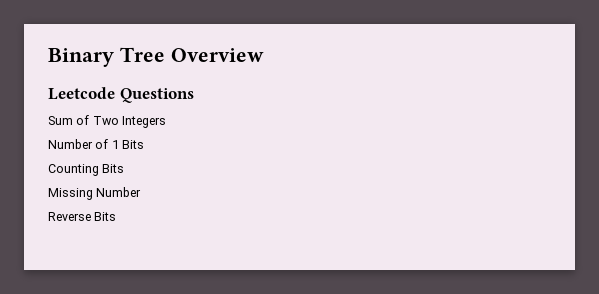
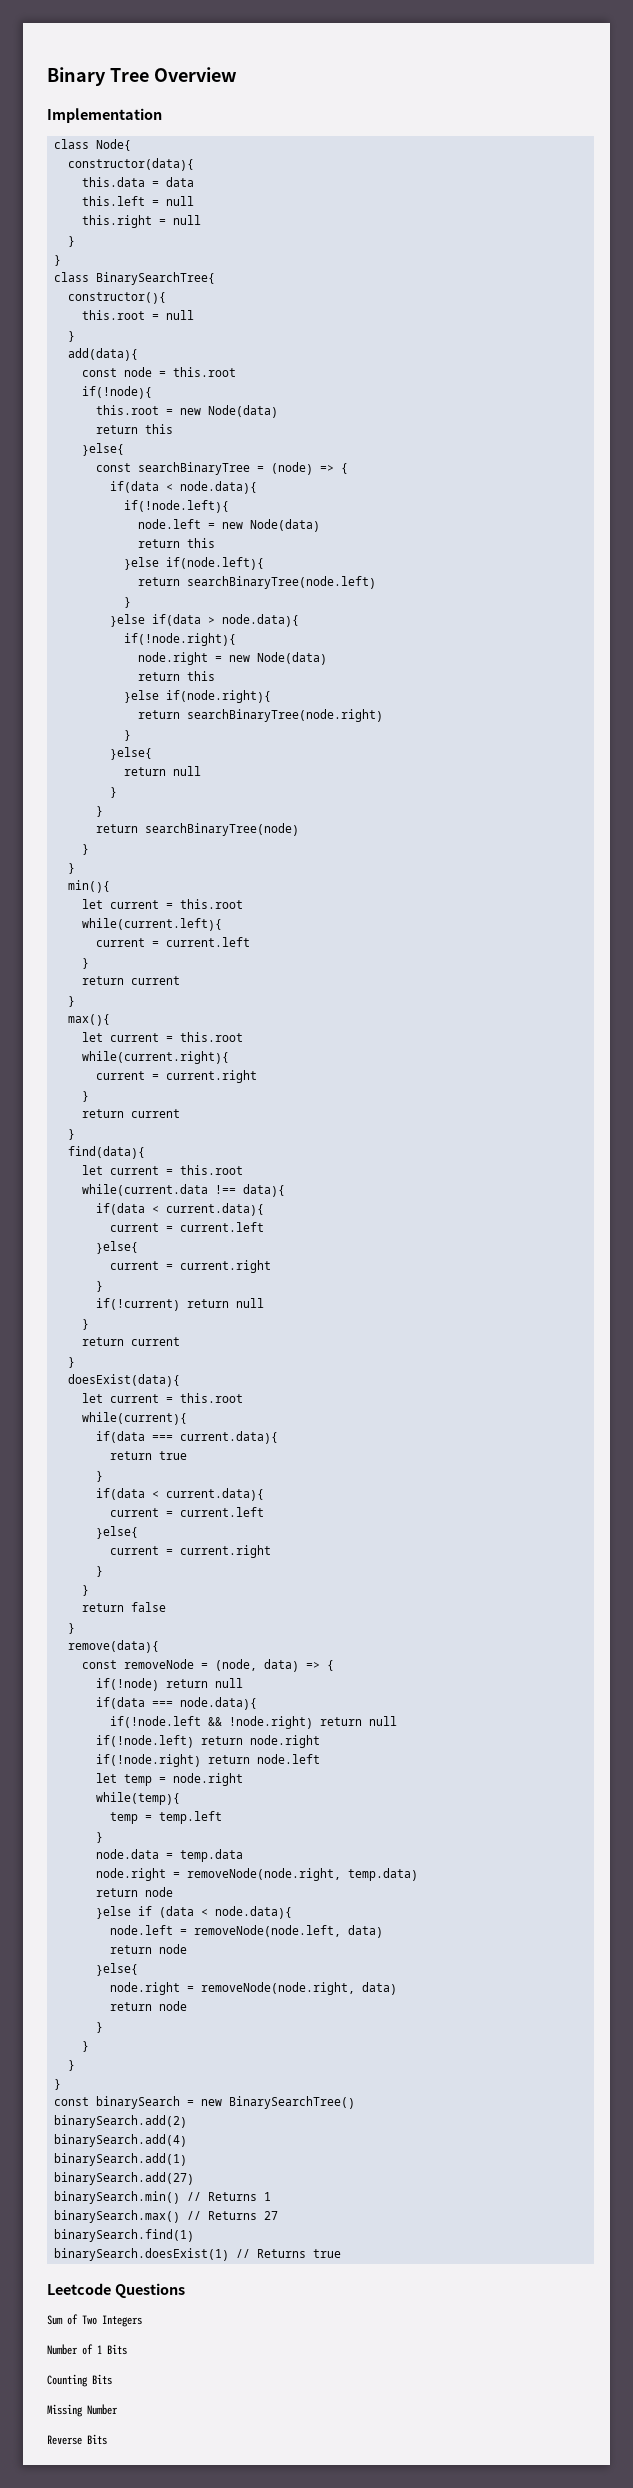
(264, 55) none -> [47,108,162,123] [54,139,132,151] [68,158,195,171] [82,177,195,187] [82,196,195,206] [82,215,202,228] [68,236,76,247] [54,255,62,266] [54,272,216,285] [68,292,167,304] [82,310,195,320] [68,331,76,342] [68,348,139,361] [82,367,237,377] [82,386,153,399] [96,405,279,418] [96,424,174,434] [82,443,125,456] [96,462,349,475] [110,481,258,494] [124,500,230,513] [138,519,321,532] [138,538,216,548] [124,557,265,570] [138,576,377,589] [124,597,132,608] [110,614,300,627] [124,633,237,646] [138,652,328,665] [138,671,216,681] [124,690,272,703] [138,709,384,722] [124,730,132,741] [110,747,153,760] [124,766,202,776] [110,787,118,798] [96,806,104,817] [96,823,300,836] [82,844,90,855] [68,863,76,874] [68,880,111,893] [82,899,244,909] [82,918,223,931] [96,937,251,947] [82,958,90,969] [82,976,181,985] [68,996,76,1007] [68,1014,111,1026] [82,1032,244,1042] [82,1051,230,1064] [96,1070,258,1083] [82,1091,90,1102] [82,1109,181,1118] [68,1129,76,1140] [68,1146,146,1159] [82,1165,244,1175] [82,1184,286,1197] [96,1203,265,1216] [110,1222,265,1232] [96,1241,139,1254] [110,1260,272,1273] [96,1281,104,1292] [96,1298,265,1311] [82,1319,90,1330] [82,1337,181,1346] [68,1357,76,1368] [68,1374,181,1387] [82,1393,244,1403] [82,1412,188,1425] [96,1431,279,1444] [110,1451,188,1460] [96,1471,104,1482] [96,1488,265,1501] [110,1507,265,1517] [96,1526,139,1539] [110,1545,272,1558] [96,1566,104,1577] [82,1585,90,1596] [82,1602,167,1612] [68,1623,76,1634] [68,1640,160,1653] [82,1659,335,1672] [96,1678,244,1691] [96,1697,258,1710] [110,1716,398,1729] [96,1735,321,1748] [96,1754,321,1767] [96,1773,244,1786] [96,1792,181,1805] [110,1811,223,1824] [96,1832,104,1843] [96,1849,244,1862] [96,1868,419,1881] [96,1887,174,1897] [96,1906,293,1919] [110,1925,384,1938] [110,1944,188,1954] [96,1963,139,1976] [110,1982,398,1995] [110,2001,188,2011] [96,2022,104,2033] [82,2041,90,2052] [68,2060,76,2071] [54,2079,62,2090] [54,2096,356,2109] [54,2115,188,2128] [54,2134,188,2147] [54,2153,188,2166] [54,2172,195,2185] [54,2191,272,2204] [54,2210,279,2223] [54,2229,195,2242] [54,2248,342,2261] // Implementation // class Node{ // constructor(data){ // this.data = data // this.left = null // this.right = null // } // } // class BinarySearchTree{ // constructor(){ // this.root = null // } // add(data){ // const node = this.root // if(!node){ // this.root = new Node(data) // return this // }else{ // const searchBinaryTree = (node) => { // if(data < node.data){ // if(!node.left){ // node.left = new Node(data) // return this // }else if(node.left){ // return searchBinaryTree(node.left) // } // }else if(data > node.data){ // if(!node.right){ // node.right = new Node(data) // return this // }else if(node.right){ // return searchBinaryTree(node.right) // } // }else{ // return null // } // } // return searchBinaryTree(node) // } // } // min(){ // let current = this.root // while(current.left){ // current = current.left // } // return current // } // max(){ // let current = this.root // while(current.right){ // current = current.right // } // return current // } // find(data){ // let current = this.root // while(current.data !== data){ // if(data < current.data){ // current = current.left // }else{ // current = current.right // } // if(!current) return null // } // return current // } // doesExist(data){ // let current = this.root // while(current){ // if(data === current.data){ // return true // } // if(data < current.data){ // current = current.left // }else{ // current = current.right // } // } // return false // } // remove(data){ // const removeNode = (node, data) => { // if(!node) return null // if(data === node.data){ // if(!node.left && !node.right) return null // if(!node.left) return node.right // if(!node.right) return node.left // let temp = node.right // while(temp){ // temp = temp.left // } // node.data = temp.data // node.right = removeNode(node.right, temp.data) // return node // }else if (data < node.data){ // node.left = removeNode(node.left, data) // return node // }else{ // node.right = removeNode(node.right, data) // return node // } // } // } // } // const binarySearch = new BinarySearchTree() // binarySearch.add(2) // binarySearch.add(4) // binarySearch.add(1) // binarySearch.add(27) // binarySearch.min() // Returns 1 // binarySearch.max() // Returns 27 // binarySearch.find(1) // binarySearch.doesExist(1) // Returns true

